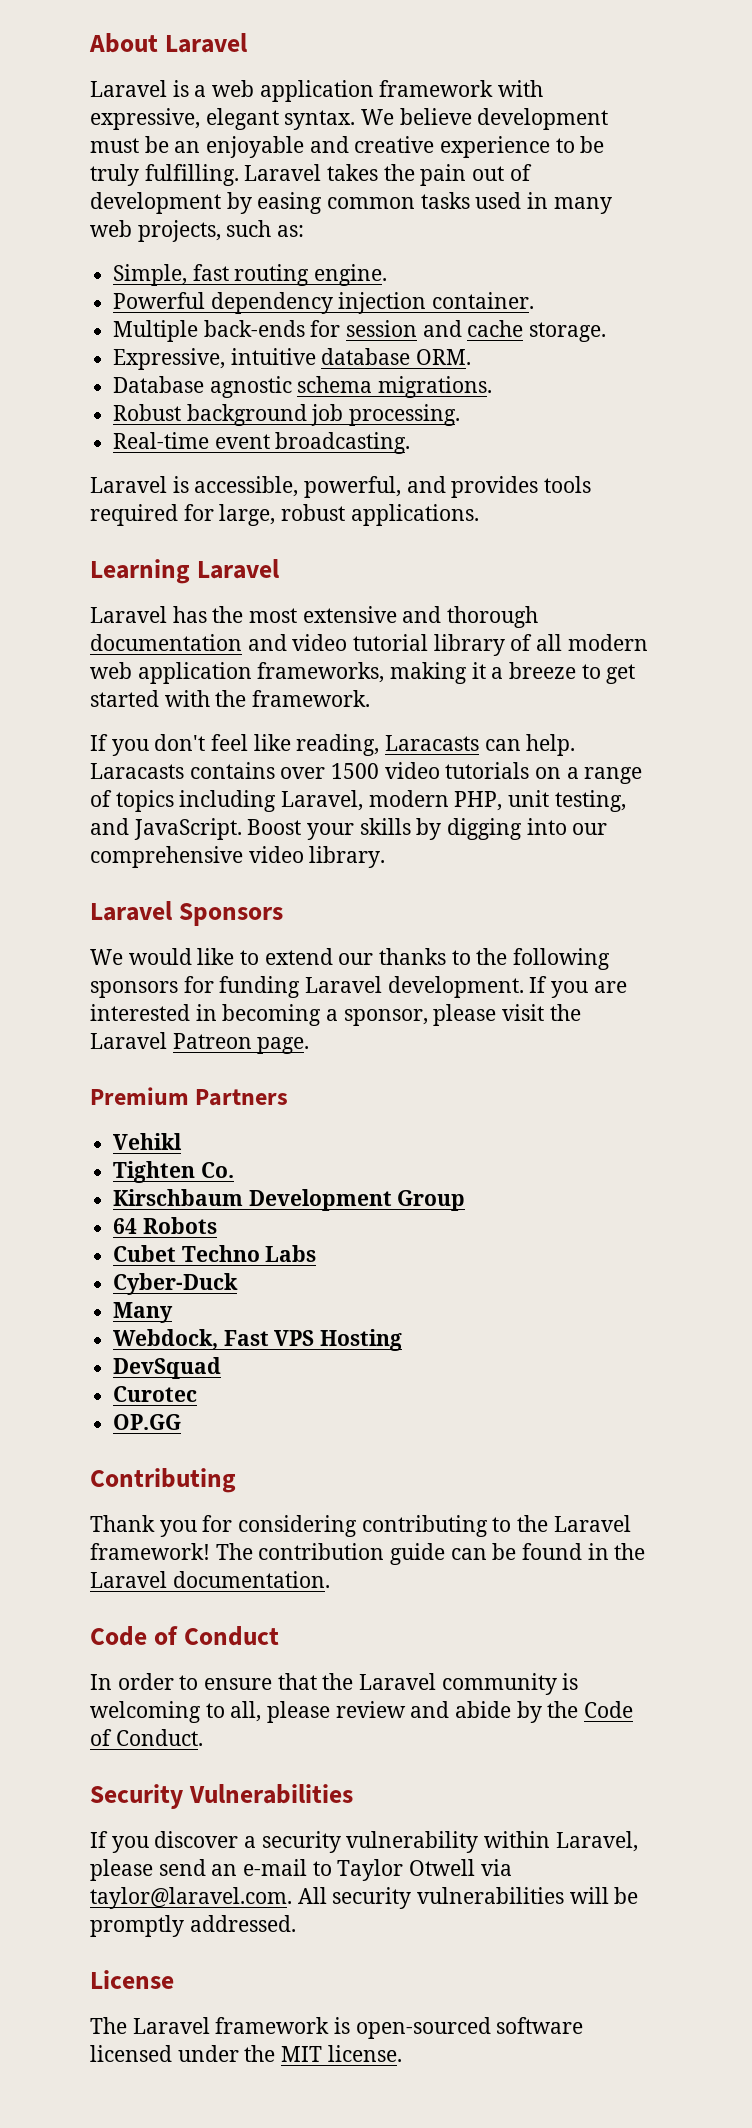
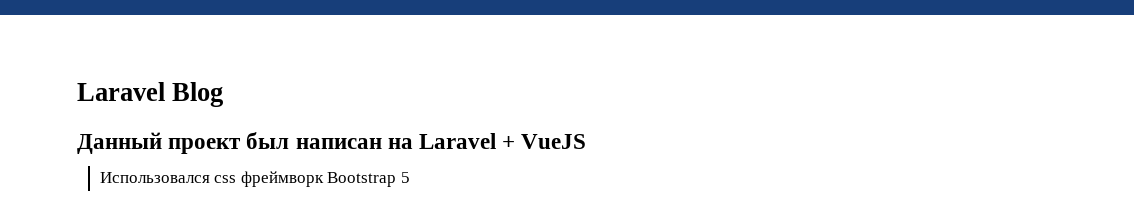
[89,33,247,53] [90,80,544,102] [90,108,609,130] [90,136,605,158] [90,164,532,186] [90,192,612,214] [90,220,305,242] [113,264,388,286] [113,292,535,314] [113,320,607,342] [113,348,472,370] [113,376,493,398] [113,404,461,426] [113,432,411,454] [90,476,592,498] [90,504,479,526] [90,559,279,584] [90,606,539,628] [90,634,648,656] [90,662,636,684] [90,690,371,707] [90,734,576,756] [90,762,643,784] [90,790,626,812] [90,818,608,840] [90,846,386,868] [90,901,283,926] [90,948,611,970] [90,976,627,998] [90,1004,581,1026] [90,1032,310,1054] [90,1087,289,1106] [113,1133,183,1150] [113,1161,234,1183] [113,1189,466,1211] [113,1217,217,1234] [113,1245,317,1262] [113,1273,239,1295] [113,1302,174,1323] [113,1329,403,1351] [113,1357,222,1379] [113,1386,198,1402] [113,1414,182,1430] [90,1468,236,1493] [90,1515,631,1537] [90,1543,646,1565] [90,1571,330,1588] [90,1626,279,1646] [90,1673,579,1695] [90,1701,634,1723] [90,1729,203,1746] [90,1784,353,1809] [90,1831,638,1853] [90,1859,512,1881] [90,1887,639,1909] [90,1915,296,1937] [90,1970,174,1989] [90,2017,584,2039] [90,2045,402,2062] About Laravel // Laravel is a web application framework with expressive, elegant syntax. We believe development must be an enjoyable and creative experience to be truly fulfilling. Laravel takes the pain out of development by easing common tasks used in many web projects, such as: // Simple, fast routing engine. // Powerful dependency injection container. // Multiple back-ends for session and cache storage. // Expressive, intuitive database ORM. // Database agnostic schema migrations. // Robust background job processing. // Real-time event broadcasting. // Laravel is accessible, powerful, and provides tools required for large, robust applications. // Learning Laravel // Laravel has the most extensive and thorough documentation and video tutorial library of all modern web application frameworks, making it a breeze to get started with the framework. // If you don't feel like reading, Laracasts can help. Laracasts contains over 1500 video tutorials on a range of topics including Laravel, modern PHP, unit testing, and JavaScript. Boost your skills by digging into our comprehensive video library. // Laravel Sponsors // We would like to extend our thanks to the following sponsors for funding Laravel development. If you are interested in becoming a sponsor, please visit the Laravel Patreon page. // Premium Partners // Vehikl // Tighten Co. // Kirschbaum Development Group // 64 Robots // Cubet Techno Labs // Cyber-Duck // Many // Webdock, Fast VPS Hosting // DevSquad // Curotec // OP.GG // Contributing // Thank you for considering contributing to the Laravel framework! The contribution guide can be found in the Laravel documentation. // Code of Conduct // In order to ensure that the Laravel community is welcoming to all, please review and abide by the Code of Conduct. // Security Vulnerabilities // If you discover a security vulnerability within Laravel, please send an e-mail to Taylor Otwell via taylor@laravel.com. All security vulnerabilities will be promptly addressed. // License // The Laravel framework is open-sourced software licensed under the MIT license. -> [77,82,224,107] [77,132,587,154] [99,171,411,187] Laravel Blog // Данный проект был написан на Laravel + VueJS // Использовался css фреймворк Bootstrap 5

